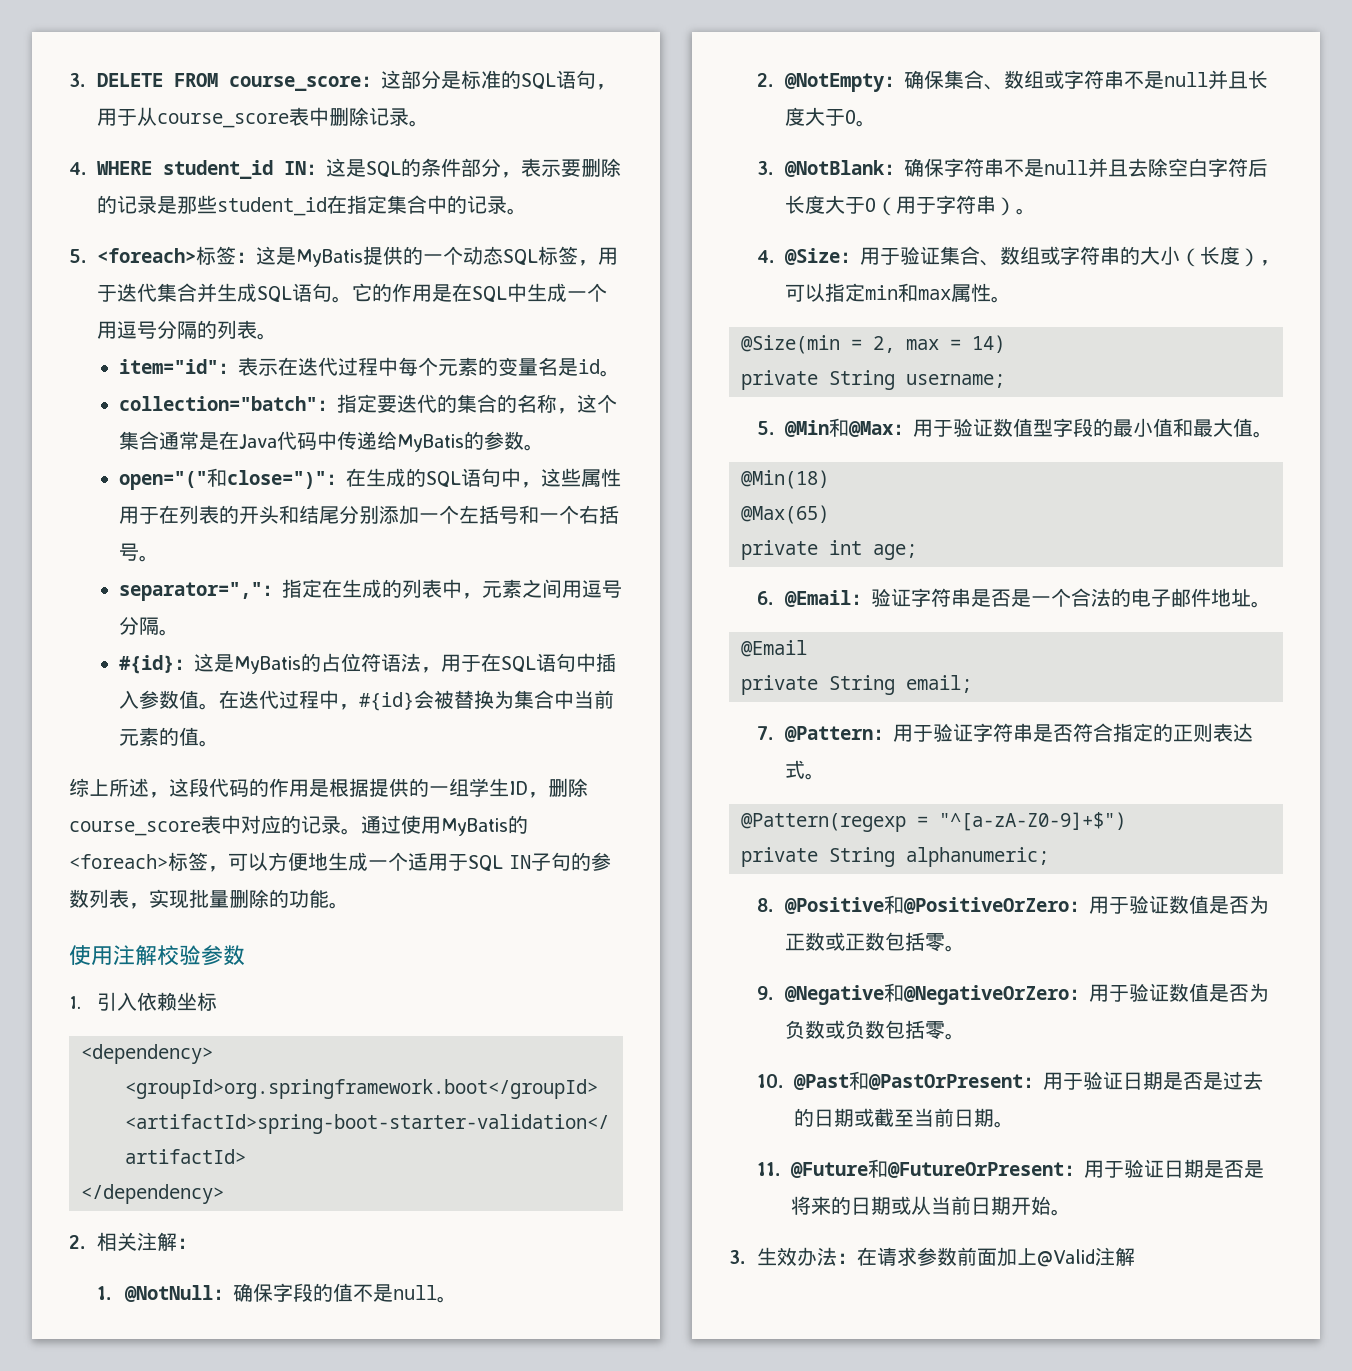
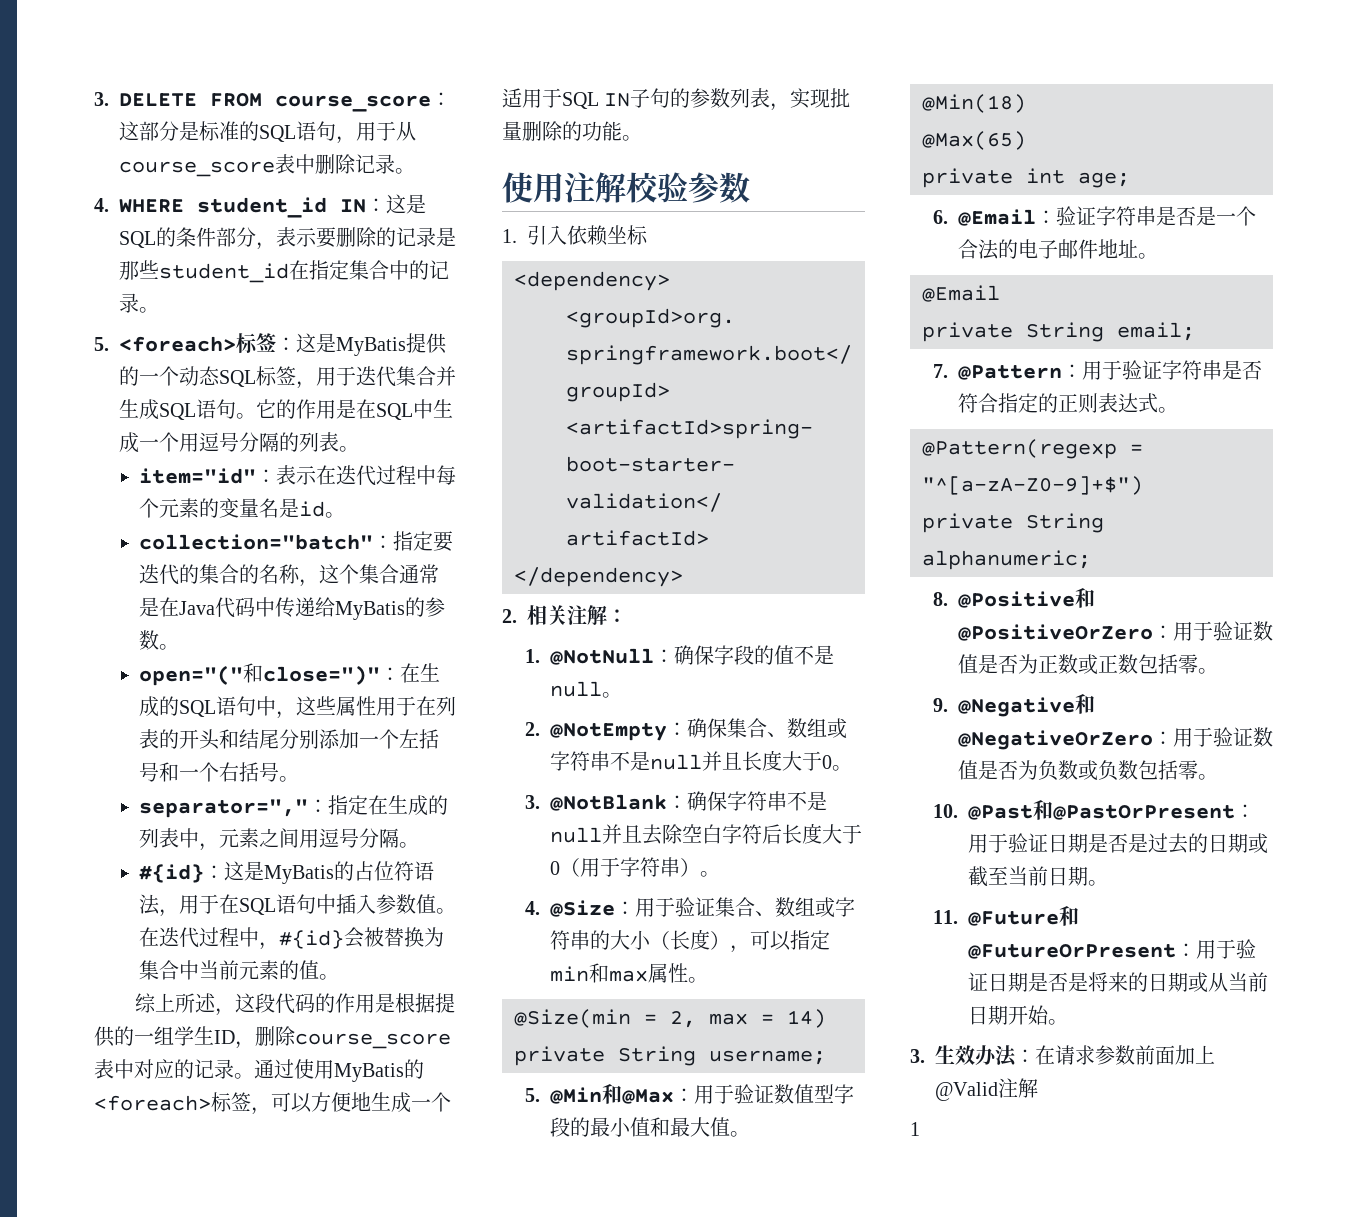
(1136, 1256) none -> [910,1122,920,1136] // 1

